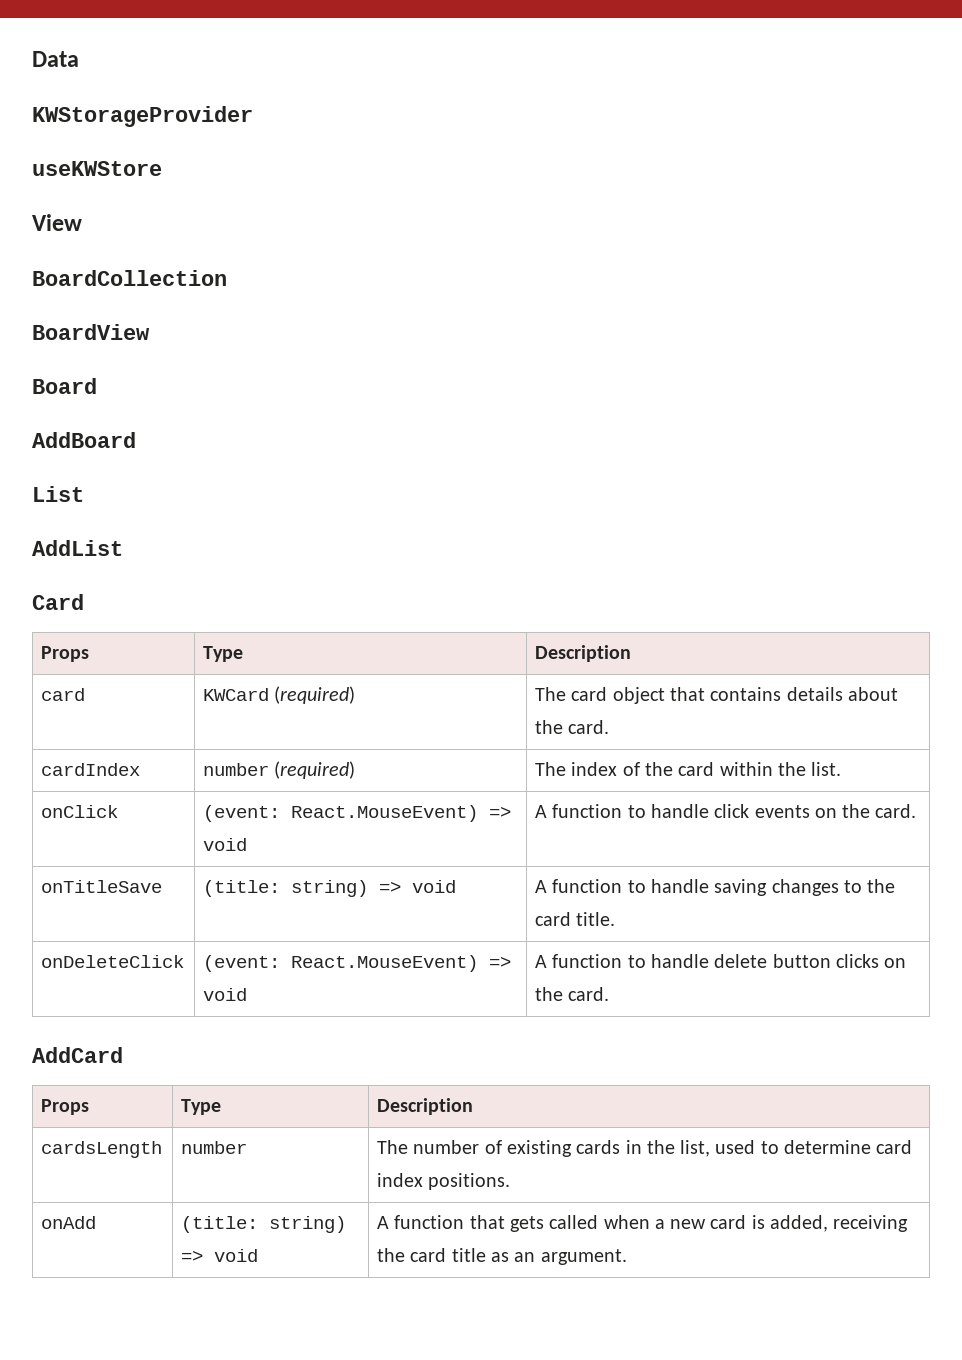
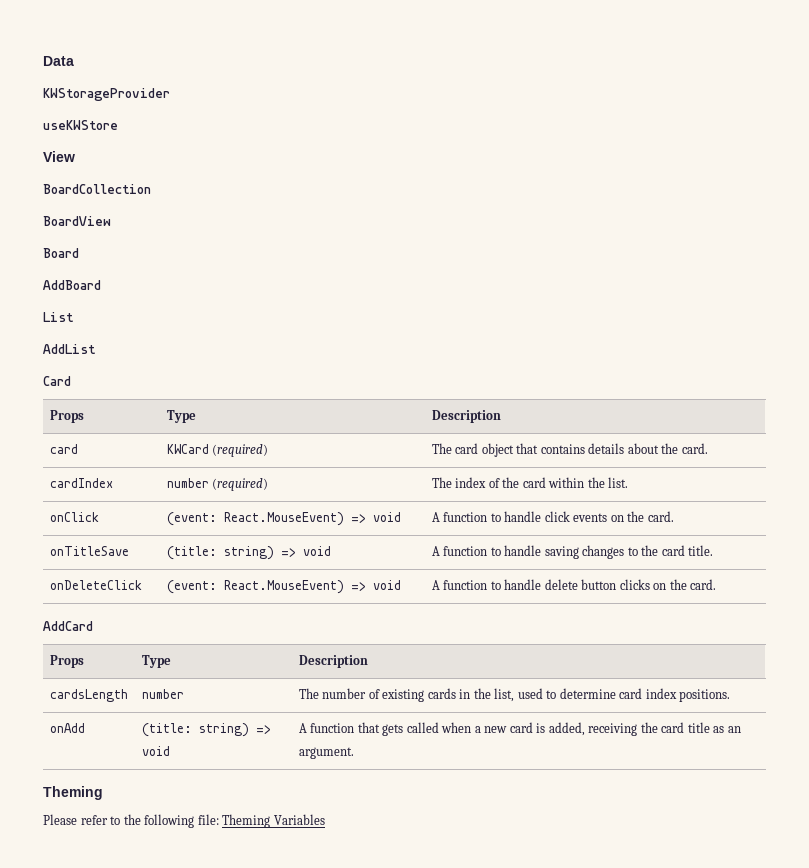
(627, 1257) none -> [43,786,103,800] [43,814,325,828] // Theming // Please refer to the following file: Theming Variables

